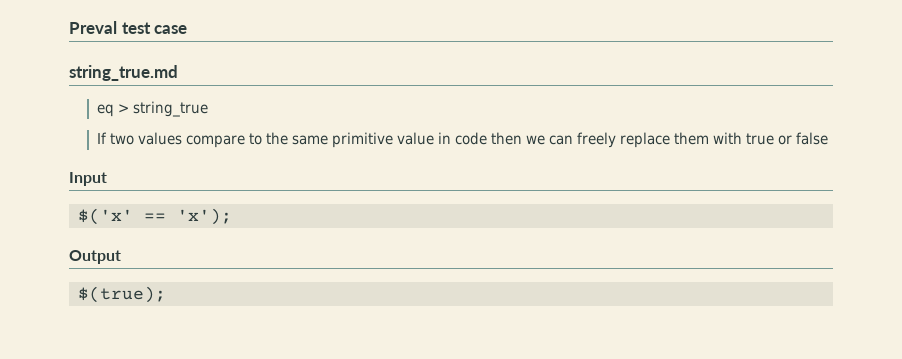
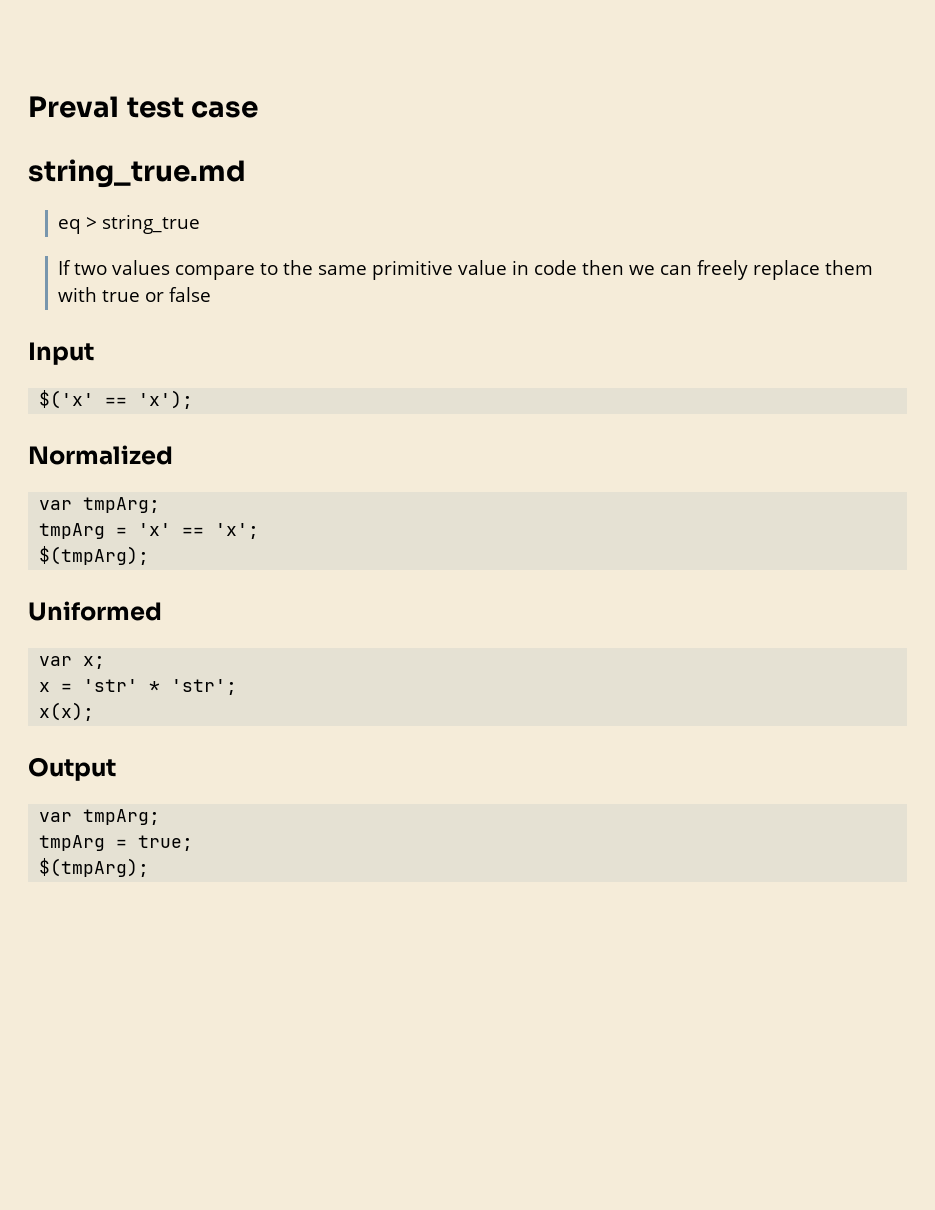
[69,250,121,264] [77,286,166,303] Output // $(true); -> [28,445,173,465] [39,497,161,513] [39,523,260,539] [39,546,150,565] [28,601,162,621] [39,656,106,669] [39,679,238,695] [39,702,95,721] [28,757,116,781] [39,809,161,825] [39,835,194,851] [39,858,150,877] Normalized // var tmpArg; // tmpArg = 'x' == 'x'; // $(tmpArg); // Uniformed // var x; // x = 'str' * 'str'; // x(x); // Output // var tmpArg; // tmpArg = true; // $(tmpArg);

